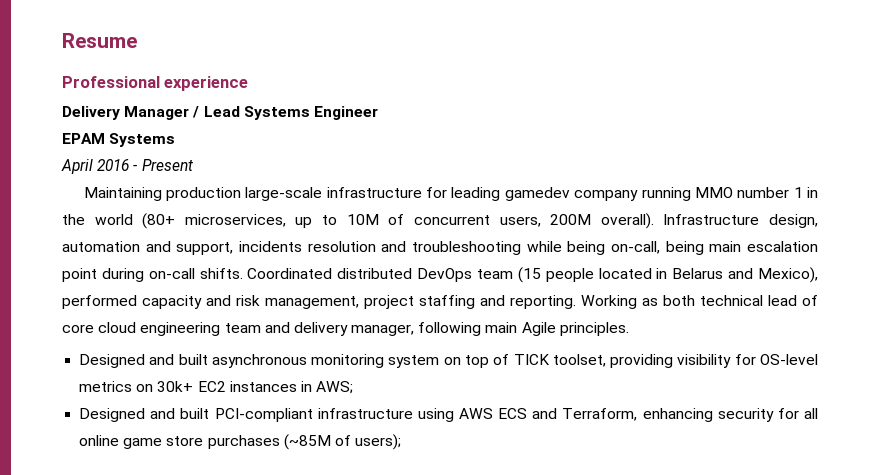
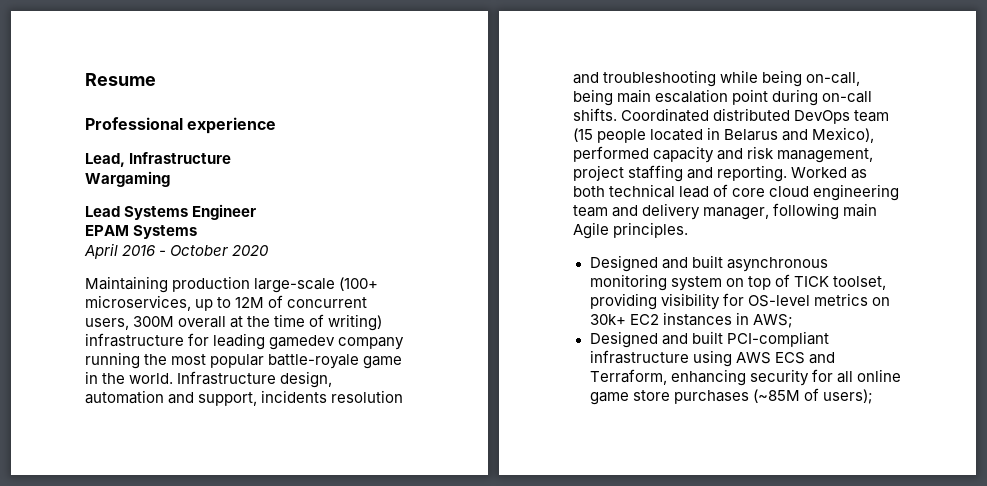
[62,106,200,120] Delivery Manager / -> [85,152,232,167] [85,171,170,187] Lead, Infrastructure // Wargaming //
[141,159,193,171] Present -> [170,245,270,256] October 2020
(323, 194) none -> [339,277,379,291] [85,295,368,311] [85,314,383,331] (100+ microservices, up to 12M of concurrent users, 300M overall at the time of writing)
[694,187,818,198] [62,213,654,229] MMO number 1 in the world (80+ microservices, up to 10M of concurrent users, 200M overall). -> [144,354,403,369] [85,371,174,384] the most popular battle-royale game in the world.
[581,295,637,309] Working -> [791,167,848,178] Worked

